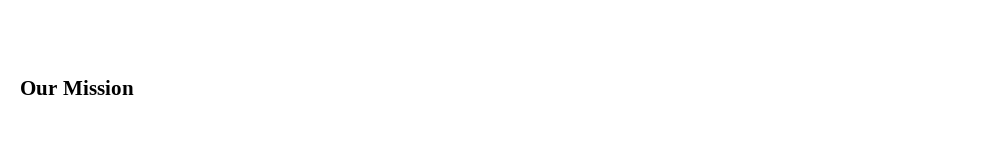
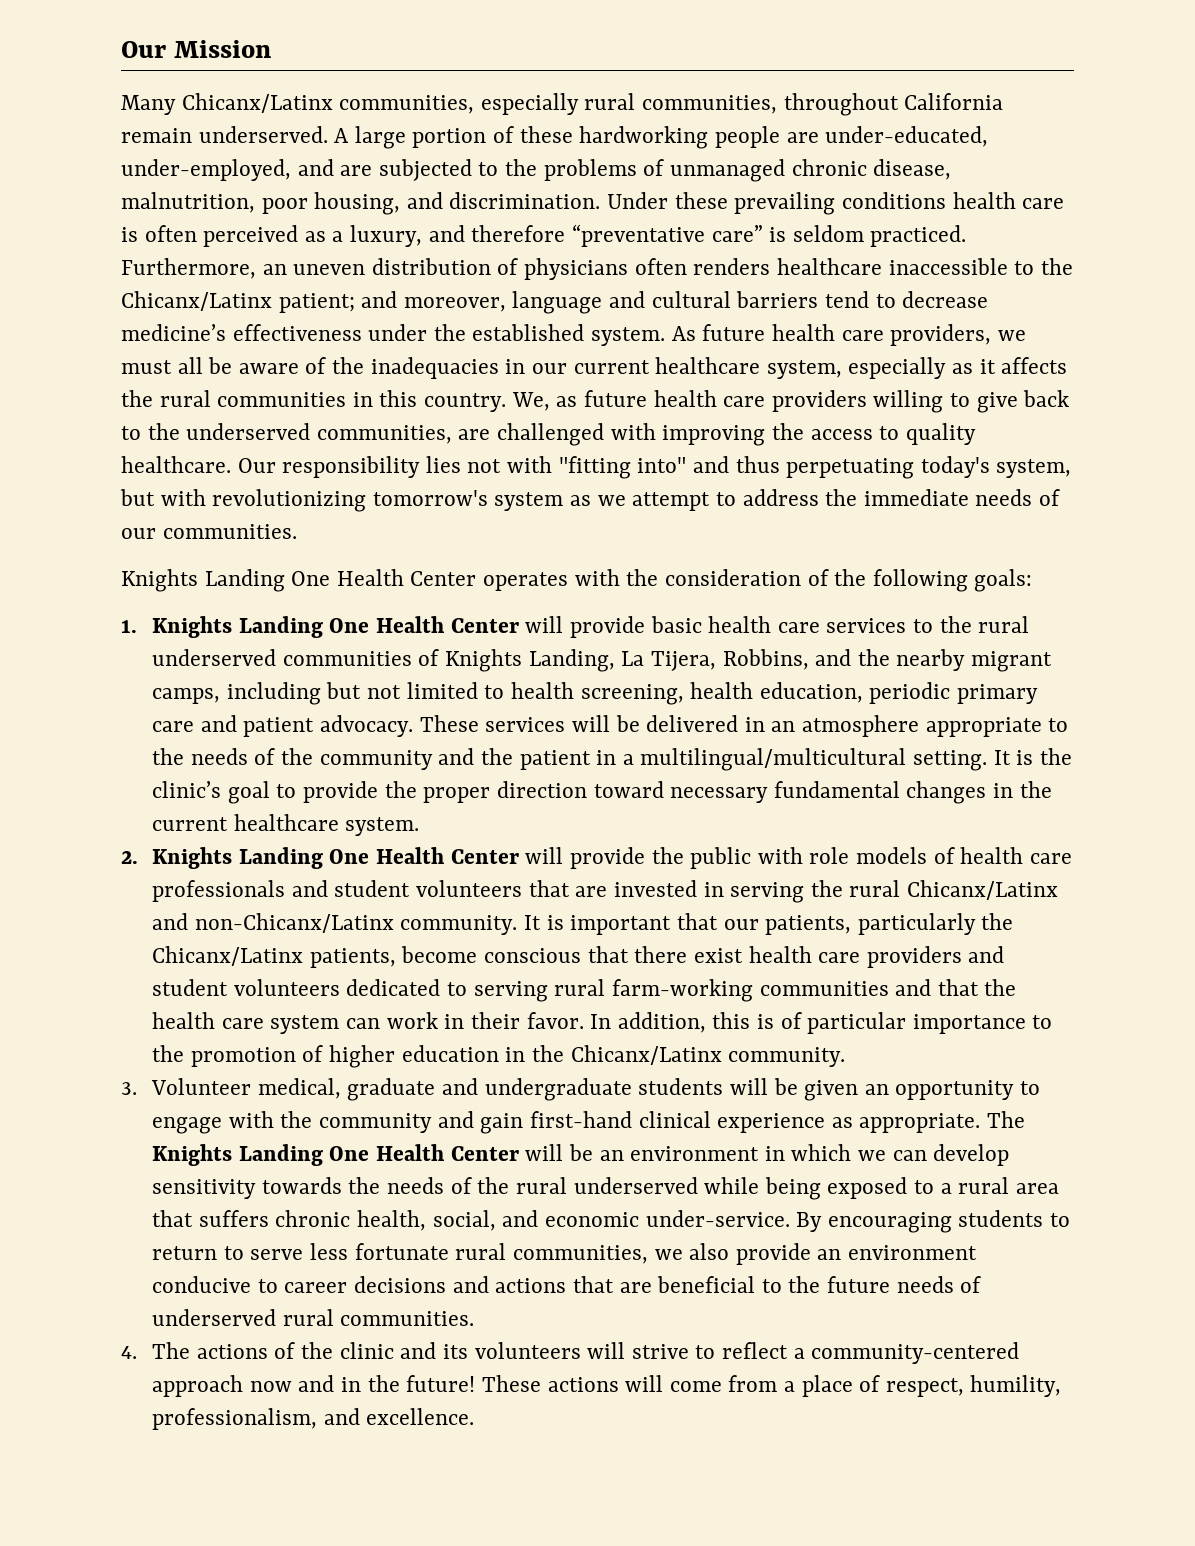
(134, 87) none -> [121,93,1004,116] [121,126,989,149] [121,159,952,182] [121,192,1065,215] [121,224,967,247] [121,258,1073,280] [121,291,989,314] [121,324,1026,346] [121,357,1068,379] [121,390,1070,413] [121,423,976,446] [121,456,1072,479] [120,489,1060,512] [121,524,297,539] [121,569,1033,592] [121,616,1030,638] [152,649,1052,672] [152,682,1038,705] [152,715,1069,737] [152,748,1072,771] [152,781,1052,804] [152,814,420,836] [121,847,1072,869] [152,880,1058,903] [152,913,1014,935] [152,946,1005,968] [152,979,1017,1002] [152,1012,1053,1034] [152,1045,846,1068] [121,1078,1040,1101] [152,1111,1025,1134] [152,1144,1010,1166] [152,1177,1059,1200] [152,1210,1070,1233] [152,1243,977,1265] [152,1276,982,1293] [152,1309,475,1326] [121,1342,1020,1364] [152,1375,1062,1397] [152,1408,475,1430] // Many Chicanx/Latinx communities, especially rural communities, throughout California remain underserved. A large portion of these hardworking people are under-educated, under-employed, and are subjected to the problems of unmanaged chronic disease, malnutrition, poor housing, and discrimination. Under these prevailing conditions health care is often perceived as a luxury, and therefore “preventative care” is seldom practiced. Furthermore, an uneven distribution of physicians often renders healthcare inaccessible to the Chicanx/Latinx patient; and moreover, language and cultural barriers tend to decrease medicine’s effectiveness under the established system. As future health care providers, we must all be aware of the inadequacies in our current healthcare system, especially as it affects the rural communities in this country. We, as future health care providers willing to give back to the underserved communities, are challenged with improving the access to quality healthcare. Our responsibility lies not with "fitting into" and thus perpetuating today's system, but with revolutionizing tomorrow's system as we attempt to address the immediate needs of our communities. // Knights Landing One Health Center operates with the consideration of the following goals: // 1. Knights Landing One Health Center will provide basic health care services to the rural underserved communities of Knights Landing, La Tijera, Robbins, and the nearby migrant camps, including but not limited to health screening, health education, periodic primary care and patient advocacy. These services will be delivered in an atmosphere appropriate to the needs of the community and the patient in a multilingual/multicultural setting. It is the clinic’s goal to provide the proper direction toward necessary fundamental changes in the current healthcare system. // 2. Knights Landing One Health Center will provide the public with role models of health care professionals and student volunteers that are invested in serving the rural Chicanx/Latinx and non-Chicanx/Latinx community. It is important that our patients, particularly the Chicanx/Latinx patients, become conscious that there exist health care providers and student volunteers dedicated to serving rural farm-working communities and that the health care system can work in their favor. In addition, this is of particular importance to the promotion of higher education in the Chicanx/Latinx community. // 3. Volunteer medical, graduate and undergraduate students will be given an opportunity to engage with the community and gain first-hand clinical experience as appropriate. The Knights Landing One Health Center will be an environment in which we can develop sensitivity towards the needs of the rural underserved while being exposed to a rural area that suffers chronic health, social, and economic under-service. By encouraging students to return to serve less fortunate rural communities, we also provide an environment conducive to career decisions and actions that are beneficial to the future needs of underserved rural communities. // 4. The actions of the clinic and its volunteers will strive to reflect a community-centered approach now and in the future! These actions will come from a place of respect, humility, professionalism, and excellence.

